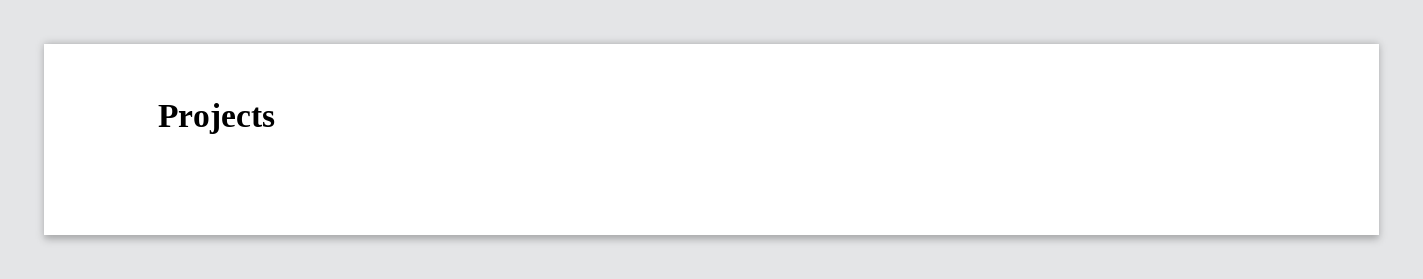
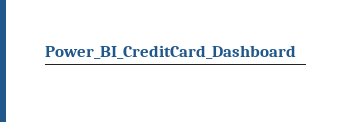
[158,103,275,134] Projects -> [45,45,296,59] Power_BI_CreditCard_Dashboard

